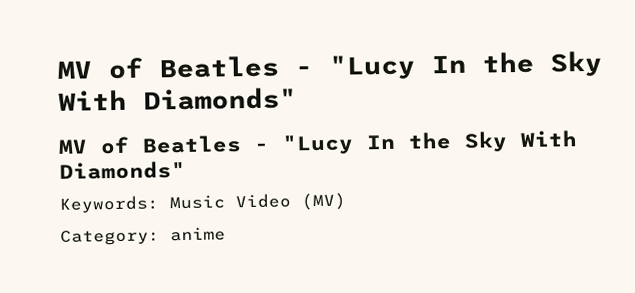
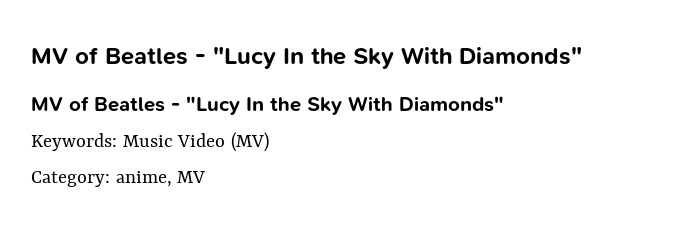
[170,227,226,242] anime -> [115,171,206,187] anime, MV

